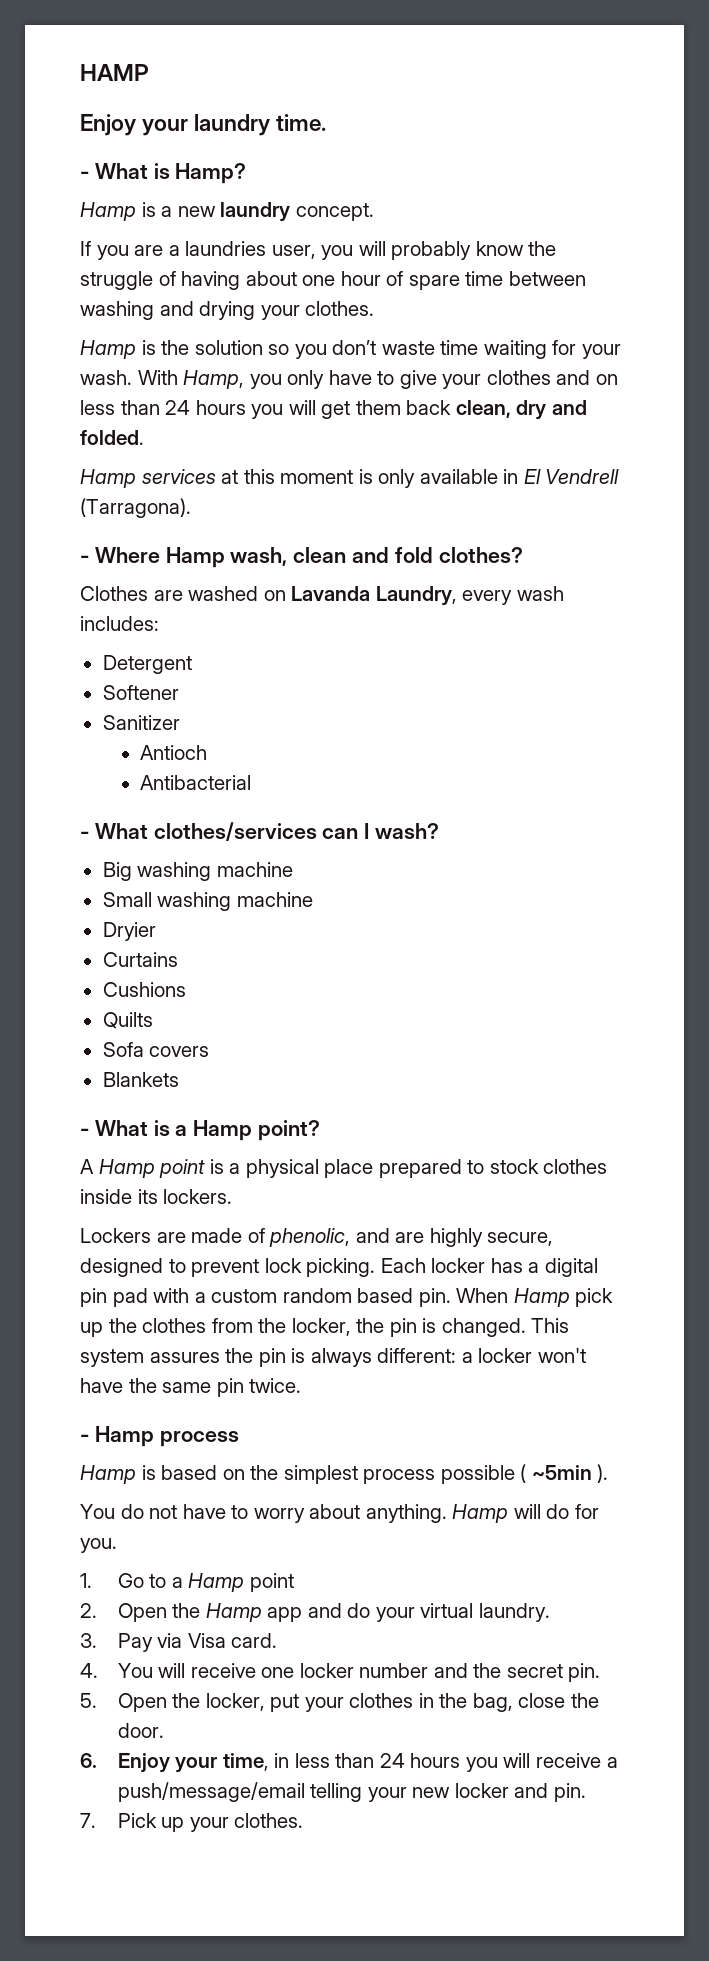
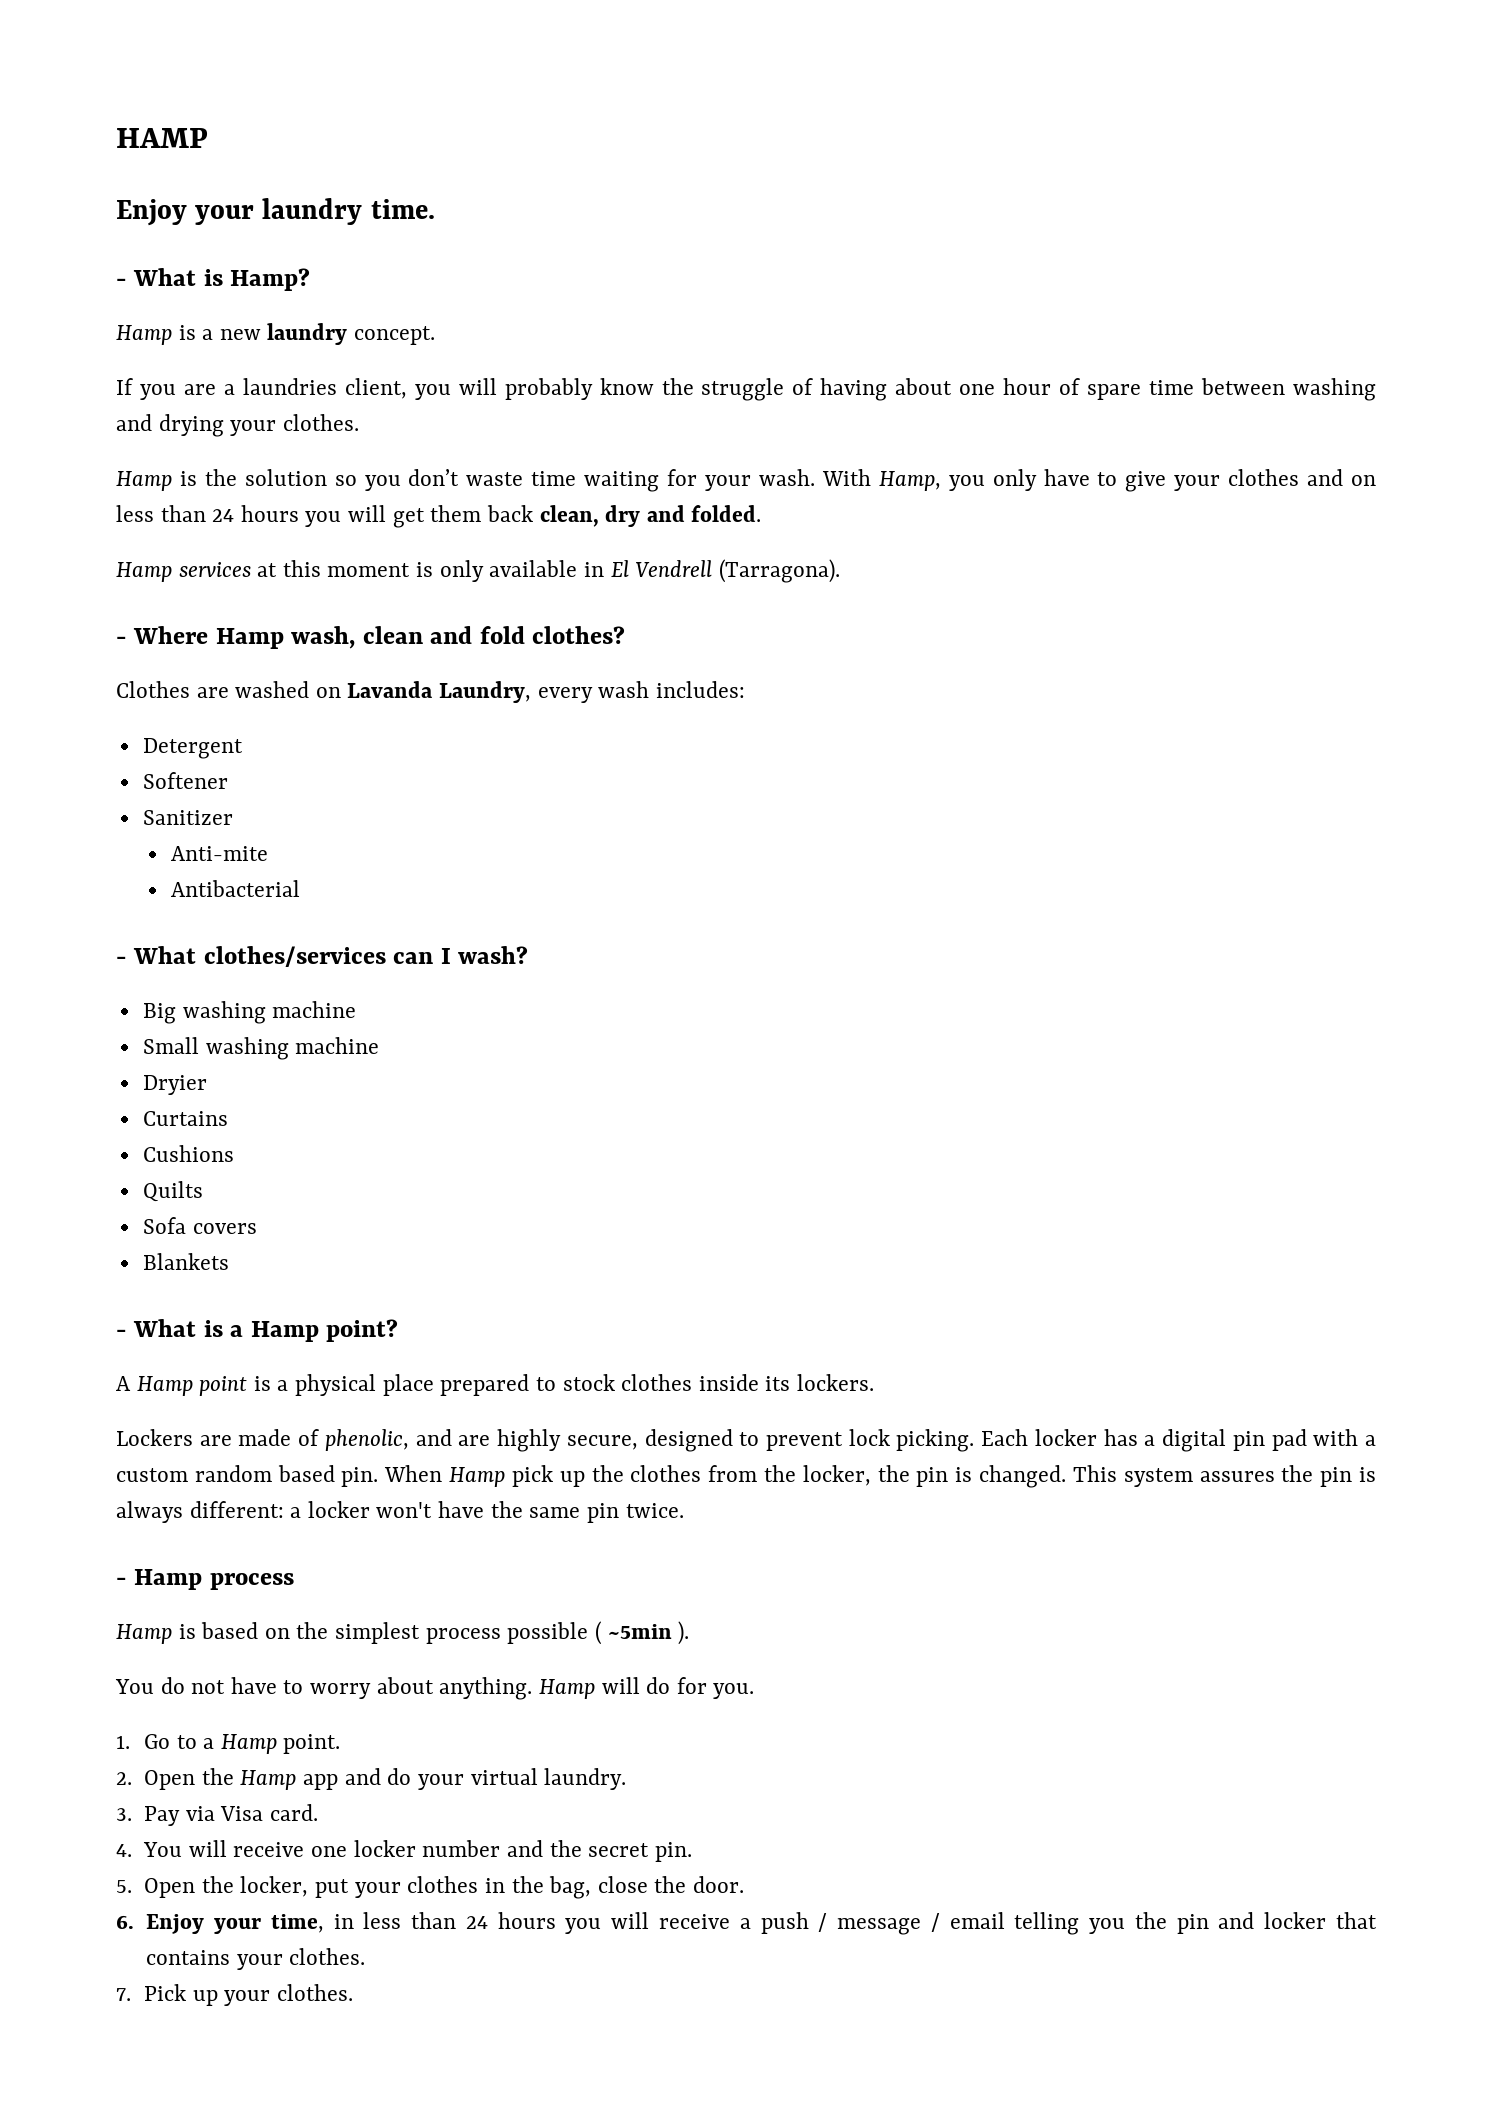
[271,245,316,259] user, -> [344,378,407,399] client,
[140,745,208,760] Antioch -> [170,846,268,861] Anti-mite
[249,1573,294,1592] point -> [283,1734,341,1754] point.
[117,1782,586,1802] push/message/email telling your new locker and pin. -> [760,1912,1377,1935] [146,1948,366,1970] push / message / email telling you the pin and locker that contains your clothes.

